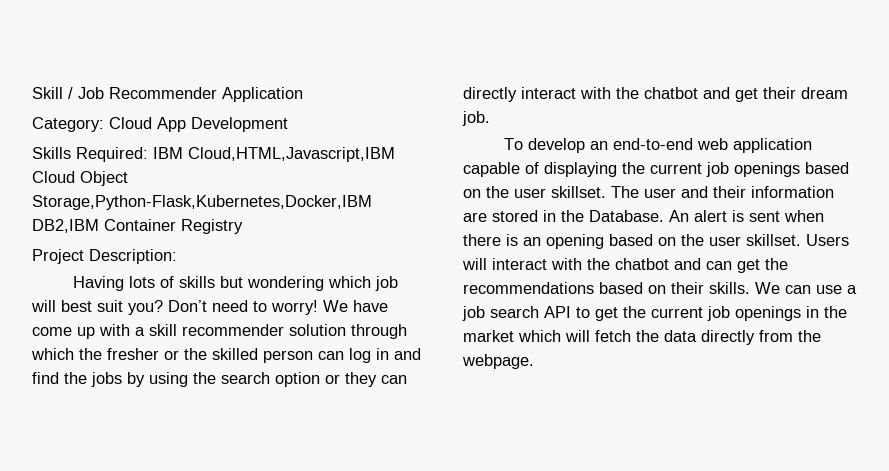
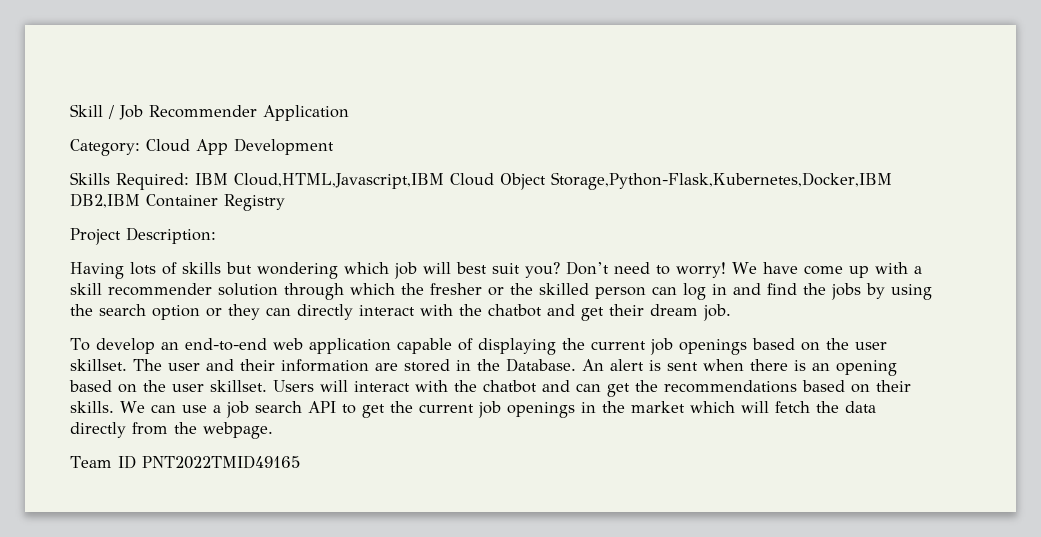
(534, 361) none -> [70,455,300,469] // Team ID PNT2022TMID49165

